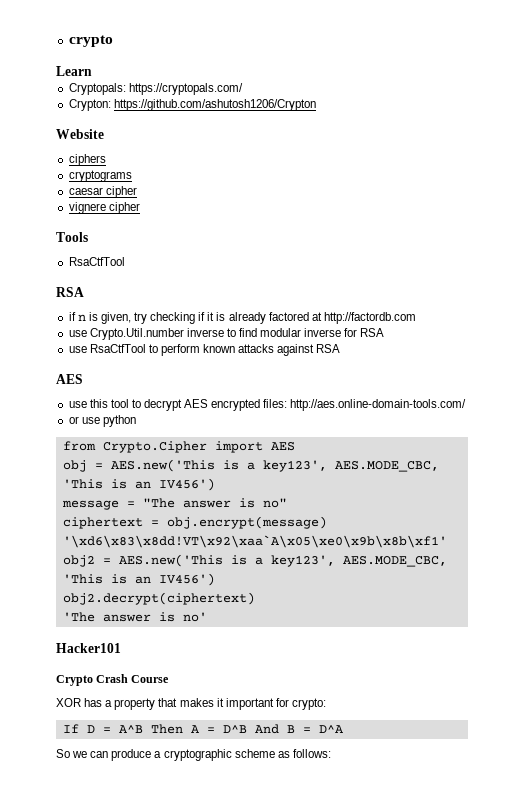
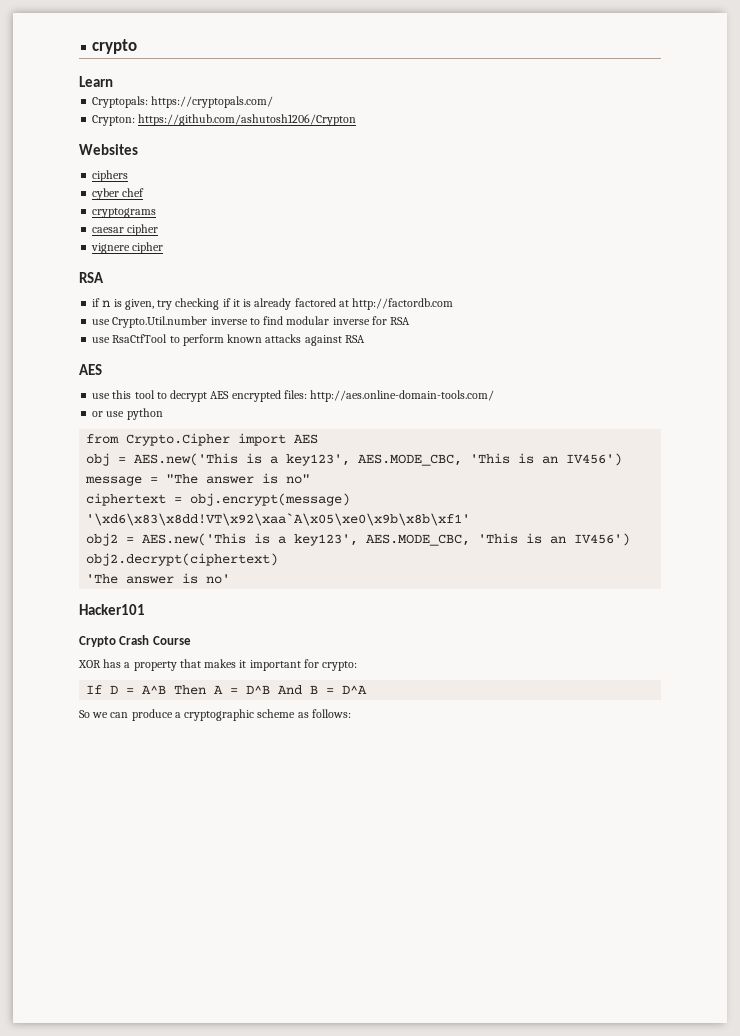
[56,129,104,139] Website -> [79,144,138,155] Websites
(106, 160) none -> [92,188,145,200] // cyber chef
[56,232,88,242] [68,257,125,266] // Tools // RsaCtfTool -> (164, 248) none

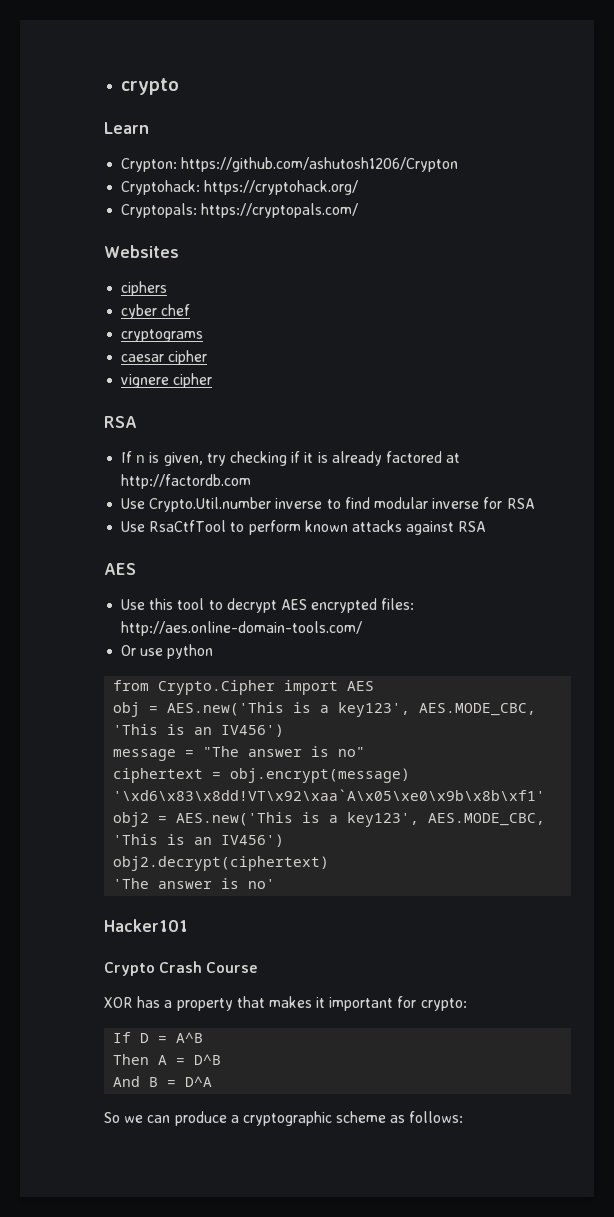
(113, 81) none -> [121,157,459,172] [121,180,359,195] // Crypton: https://github.com/ashutosh1206/Crypton // Cryptohack: https://cryptohack.org/
[92,114,357,126] // Crypton: https://github.com/ashutosh1206/Crypton -> (359, 210) none
[92,298,101,307] if -> [121,451,133,463] If
[92,319,111,325] use -> [121,498,146,509] Use
[92,337,111,343] use -> [121,521,146,532] Use
[92,393,111,399] use -> [121,599,146,610] Use
[92,411,104,417] or -> [121,645,137,656] Or
(167, 689) none -> (204, 1037) //
(271, 689) none -> (222, 1059) //

